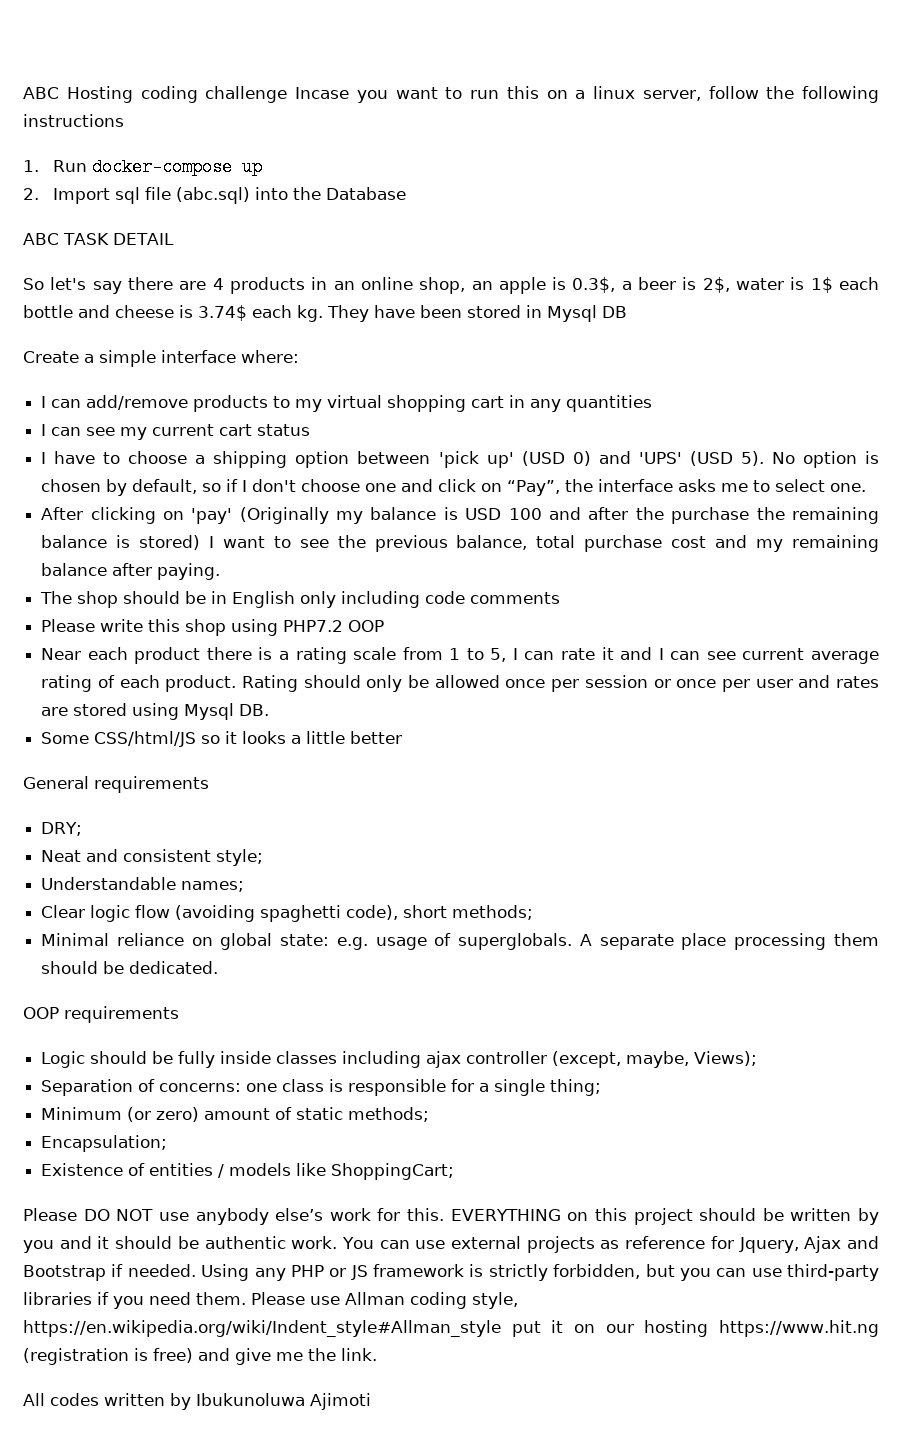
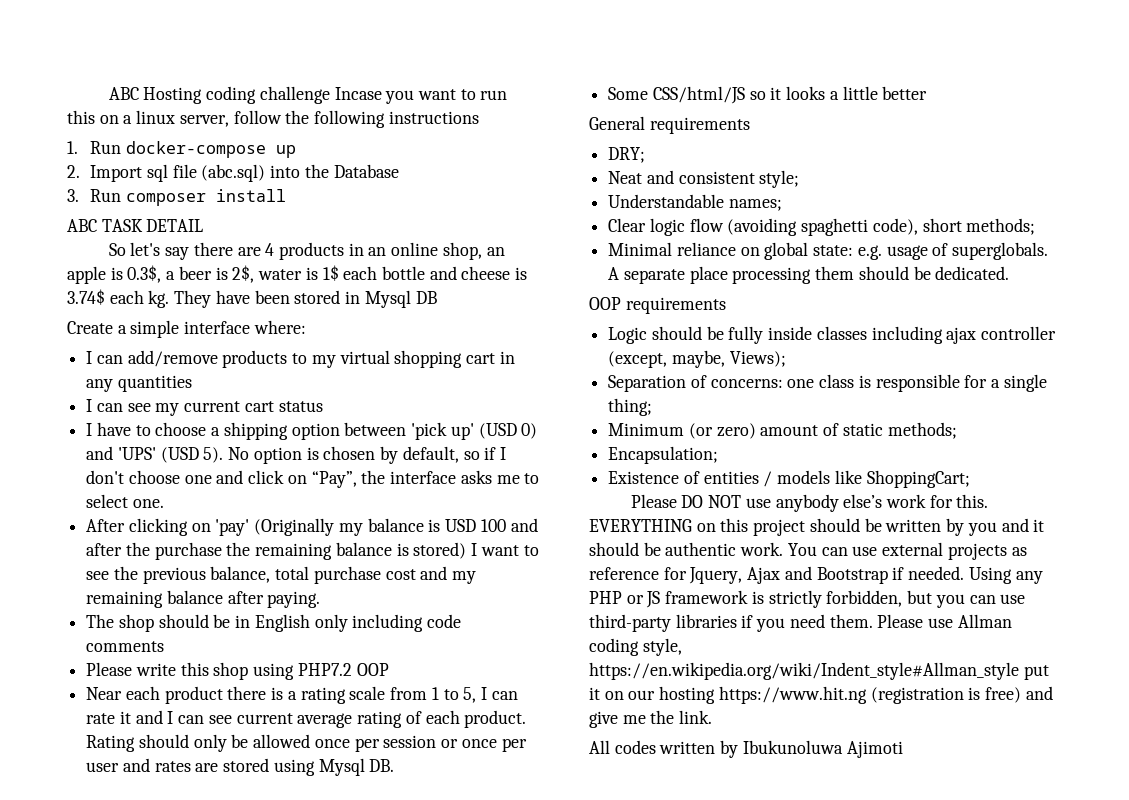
(406, 193) none -> [67,189,287,206] // 3. Run composer install

